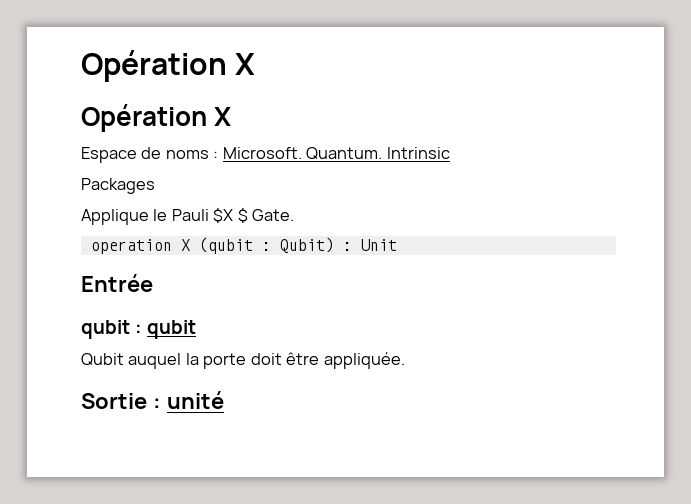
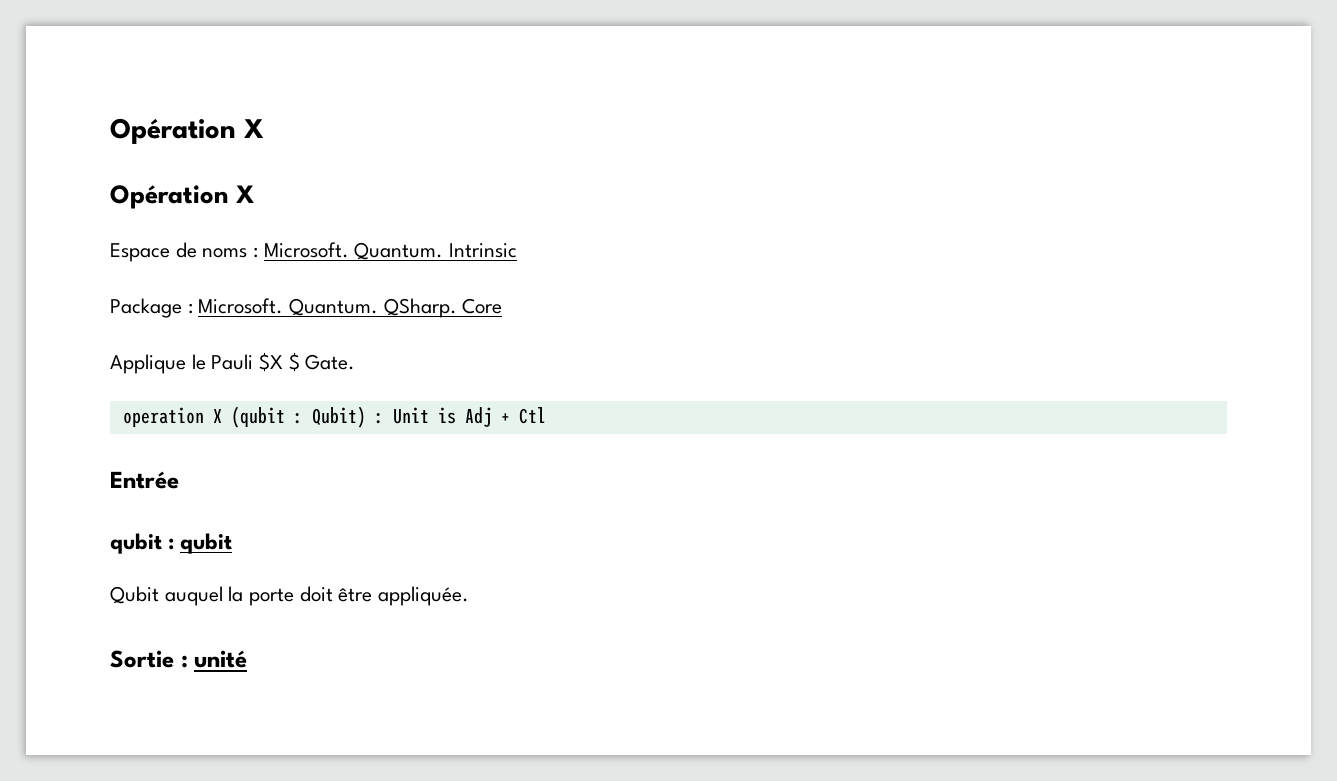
[81,178,155,194] Packages -> [110,298,503,318] Package : Microsoft. Quantum. QSharp. Core
(397, 245) none -> [437,407,546,427] is Adj + Ctl

